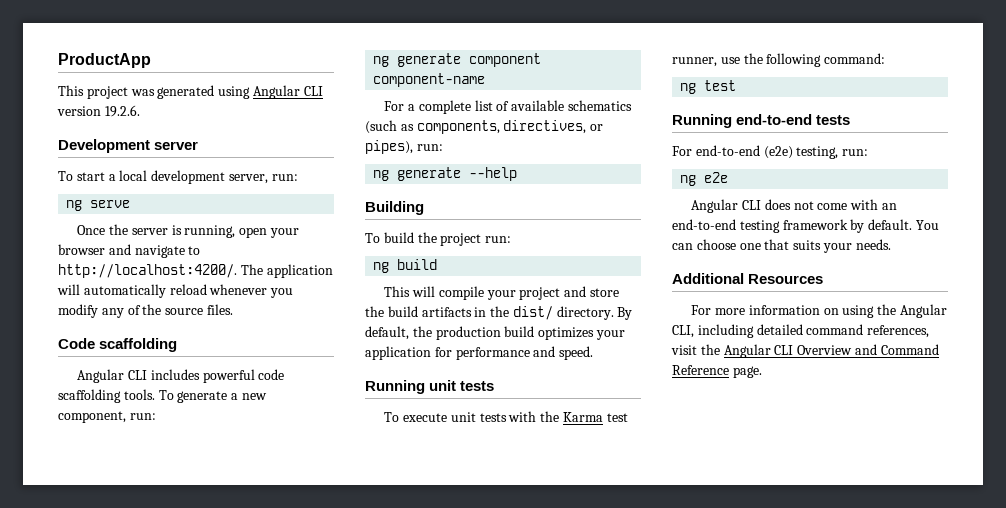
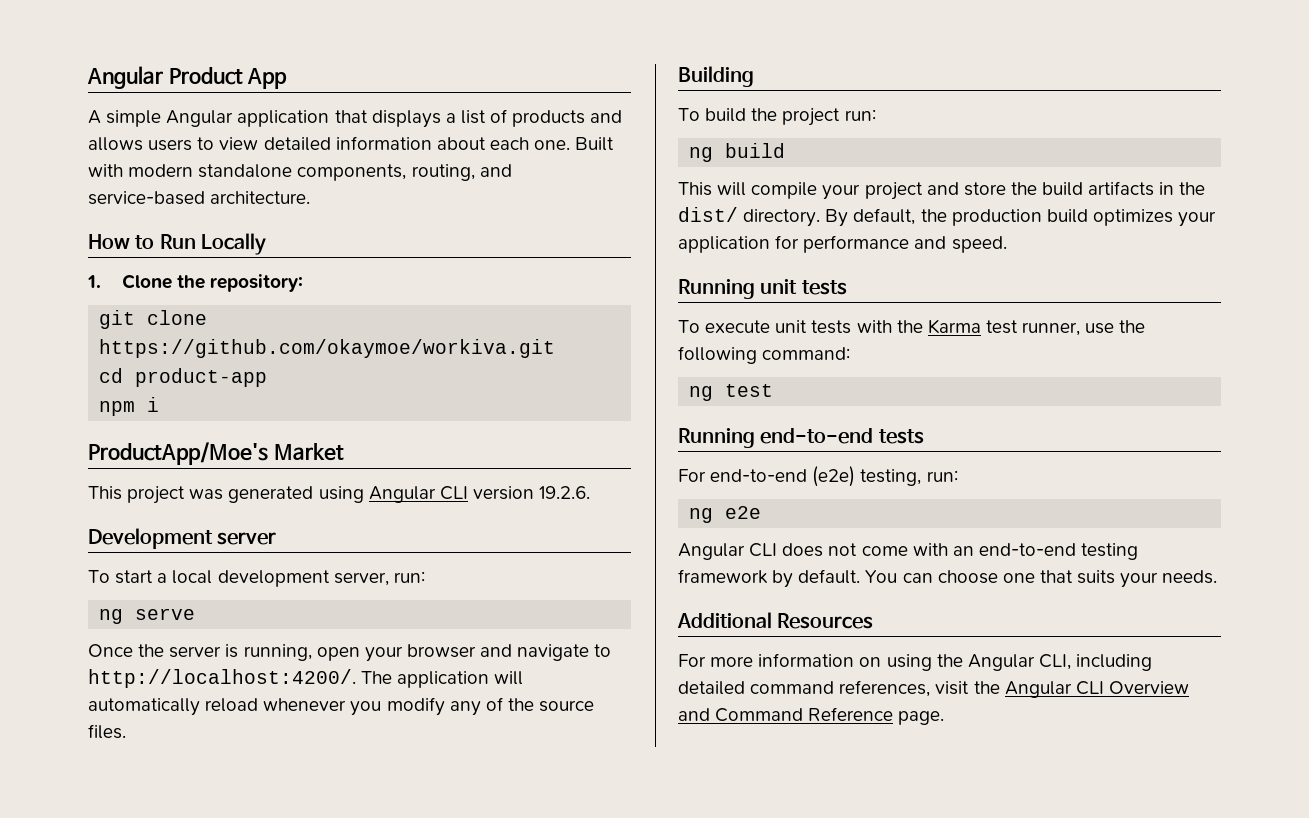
[58,53,151,68] ProductApp -> [87,66,288,89] [88,109,623,128] [88,136,615,151] [88,164,512,181] [88,191,311,205] [88,233,267,255] [87,274,304,292] [99,310,208,329] [99,339,556,358] [99,368,268,387] [99,397,160,416] [88,442,344,465] Angular Product App // A simple Angular application that displays a list of products and allows users to view detailed information about each one. Built with modern standalone components, routing, and service-based architecture. // How to Run Locally // 1. Clone the repository: // git clone https://github.com/okaymoe/workiva.git // cd product-app // npm i // ProductApp/Moe's Market
[58,338,178,352] [77,369,285,383] [58,389,267,403] [58,411,156,423] [373,53,542,67] [373,73,486,87] [384,100,632,114] [365,120,604,134] [365,140,443,154] [373,167,518,181] // Code scaffolding // Angular CLI includes powerful code scaffolding tools. To generate a new component, run: // ng generate component component-name // For a complete list of available schematics (such as components, directives, or pipes), run: // ng generate --help -> (126, 731) none

